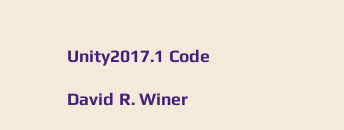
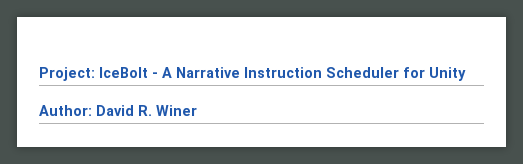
[67,49,210,66] Unity2017.1 Code // -> [39,67,466,81] [39,105,92,116] Project: IceBolt - A Narrative Instruction Scheduler for Unity // Author:

